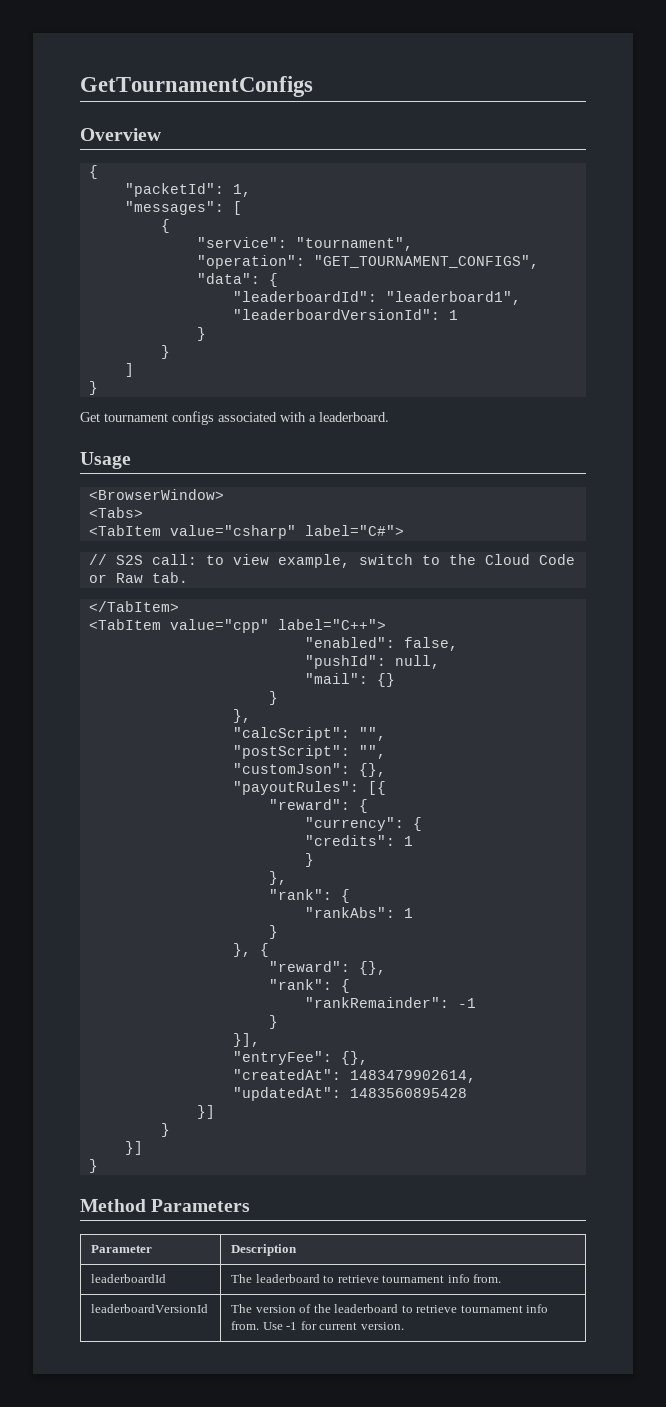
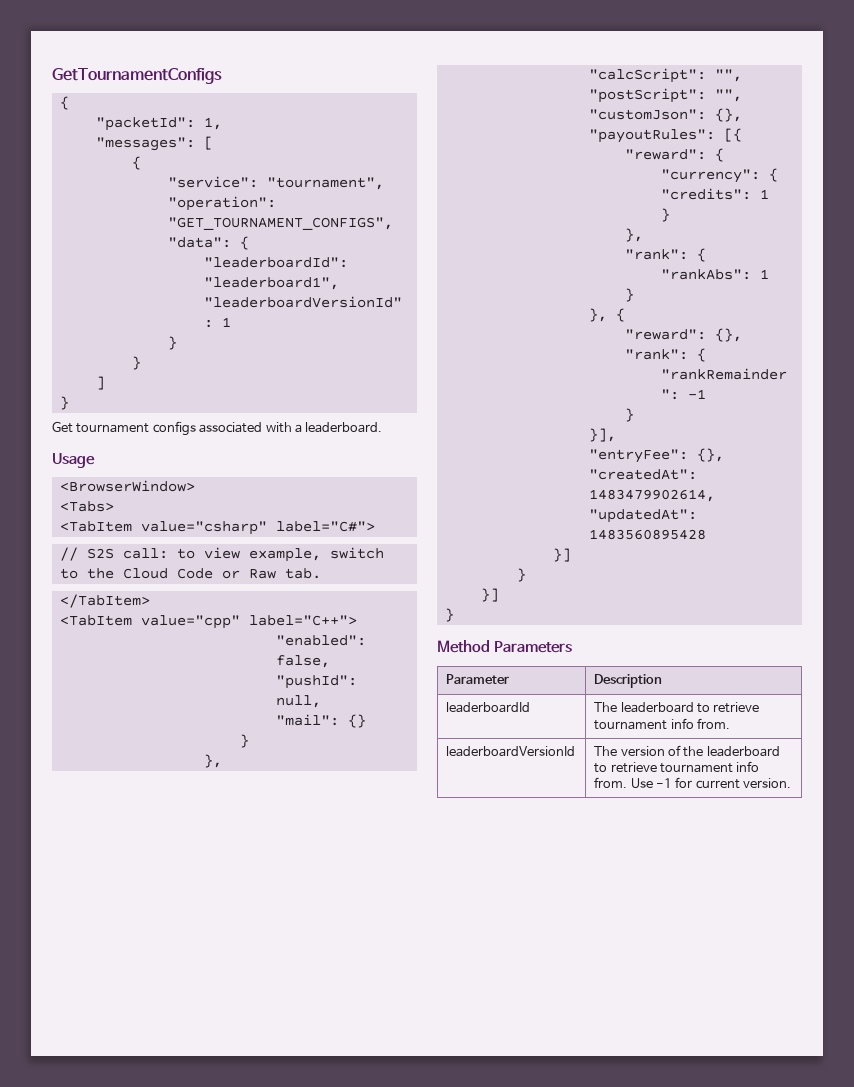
[80,128,161,141] // Overview -> (222, 76) none

